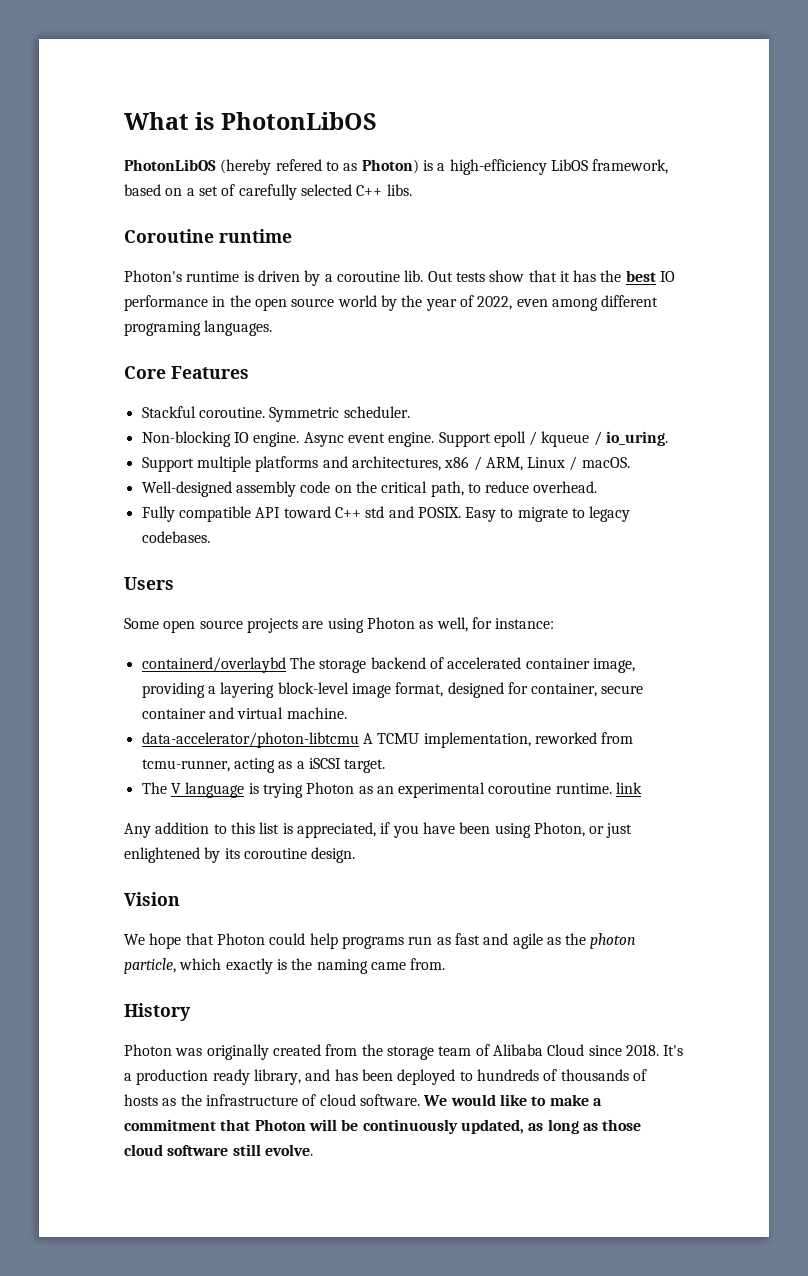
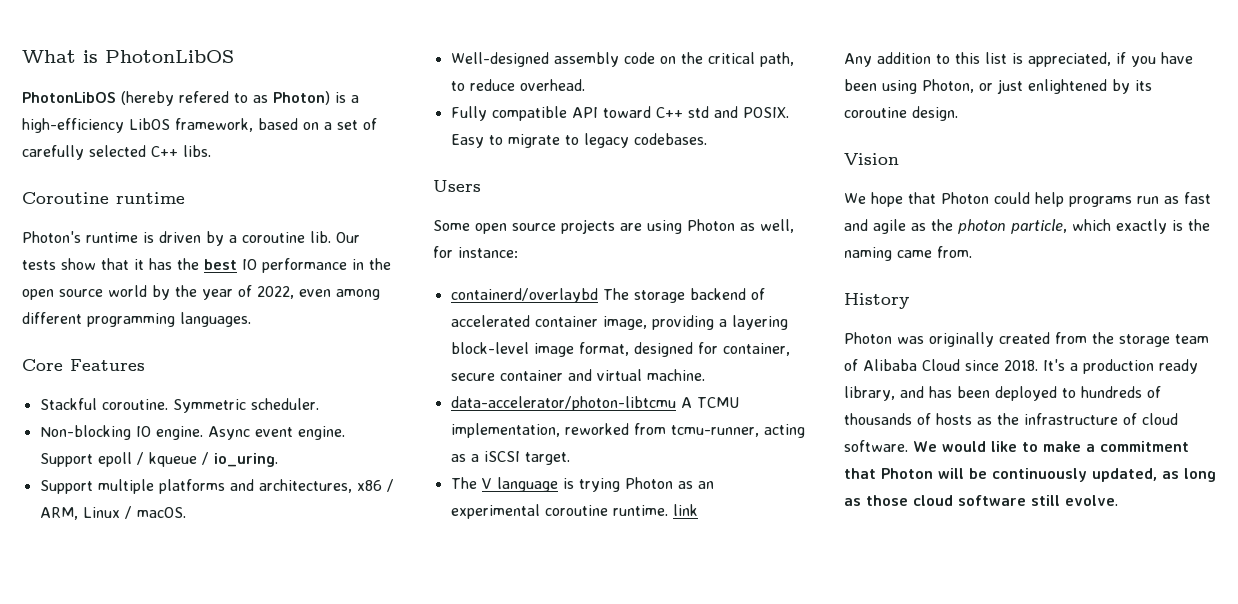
[427,271,453,282] Out -> [336,232,360,243] Our
[124,321,201,336] programing -> [87,313,175,327] programming

